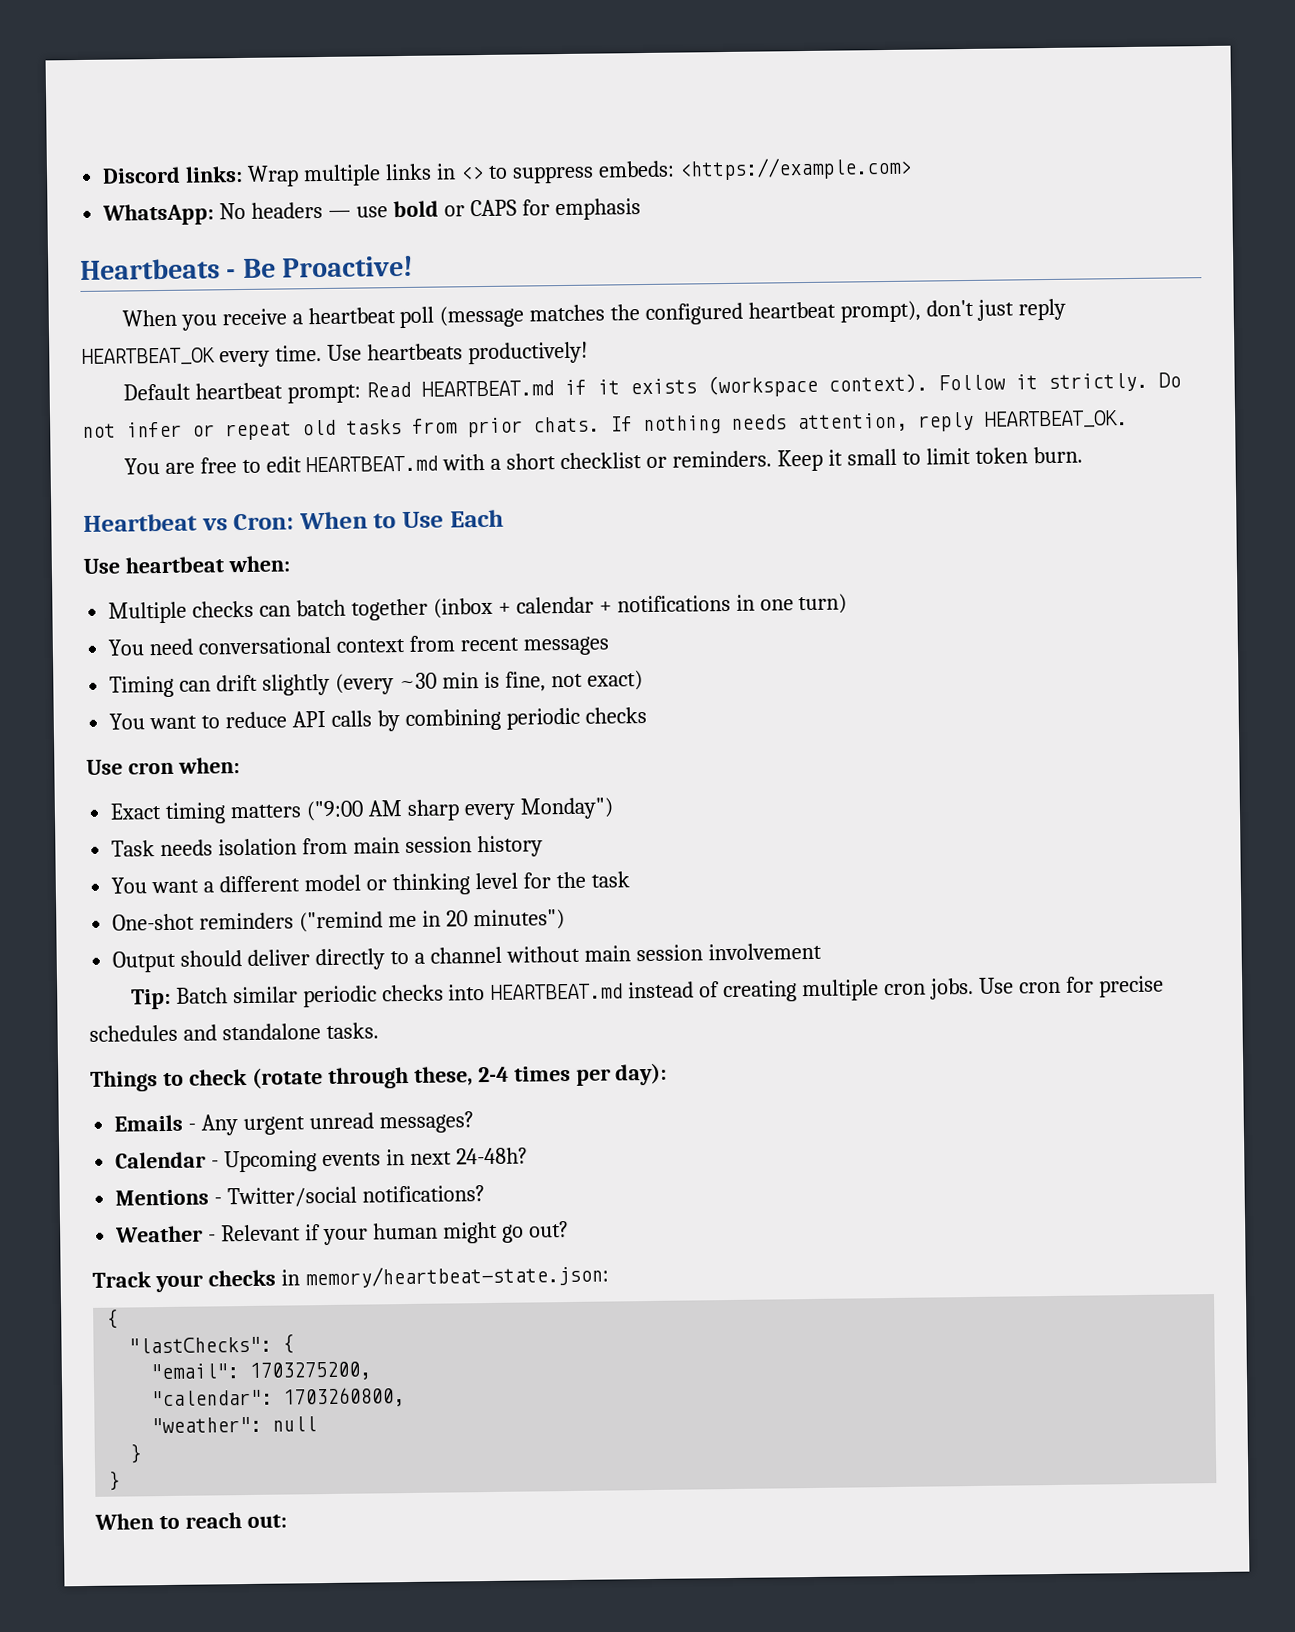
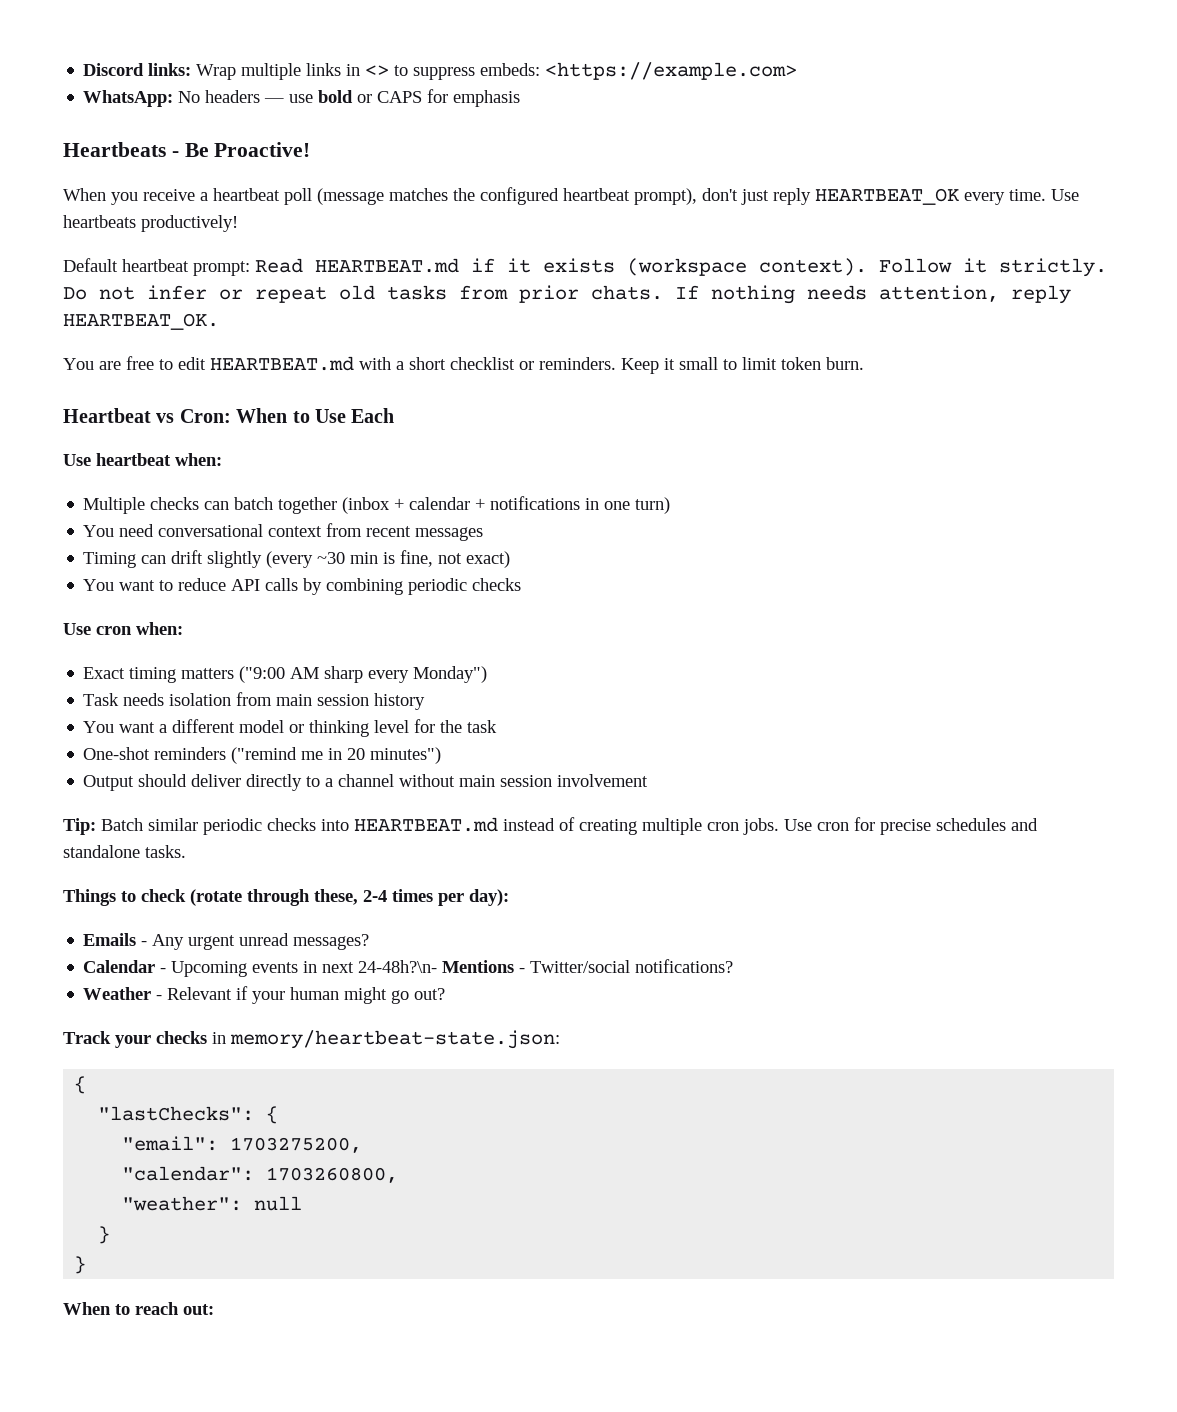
[455,1147,528,1165] 24-48h? // -> [358,960,438,973] 24-48h?\n-

